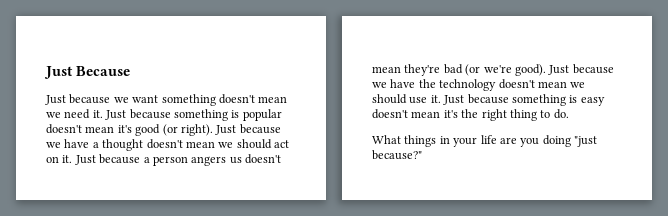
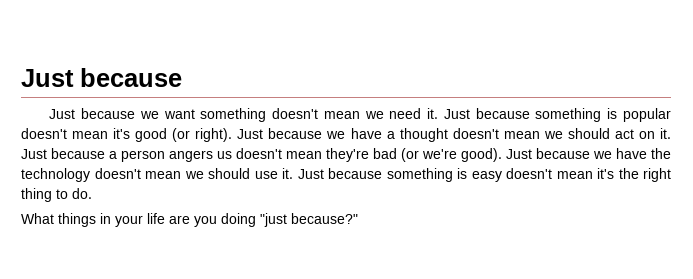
[44,66,131,79] Just Because -> [21,68,182,87] Just because

